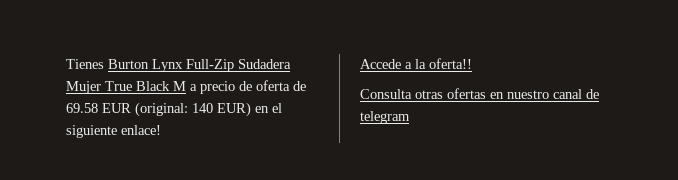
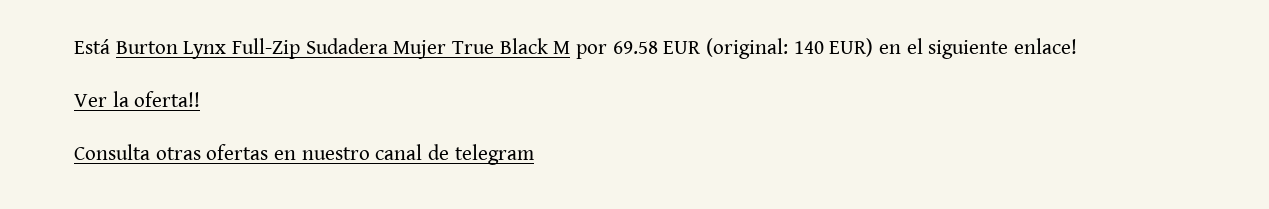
[66,59,104,69] Tienes -> [74,39,110,54] Está
[190,80,306,94] a precio de oferta de -> [576,44,608,59] por
[360,59,412,69] Accede a -> [74,94,107,107] Ver

